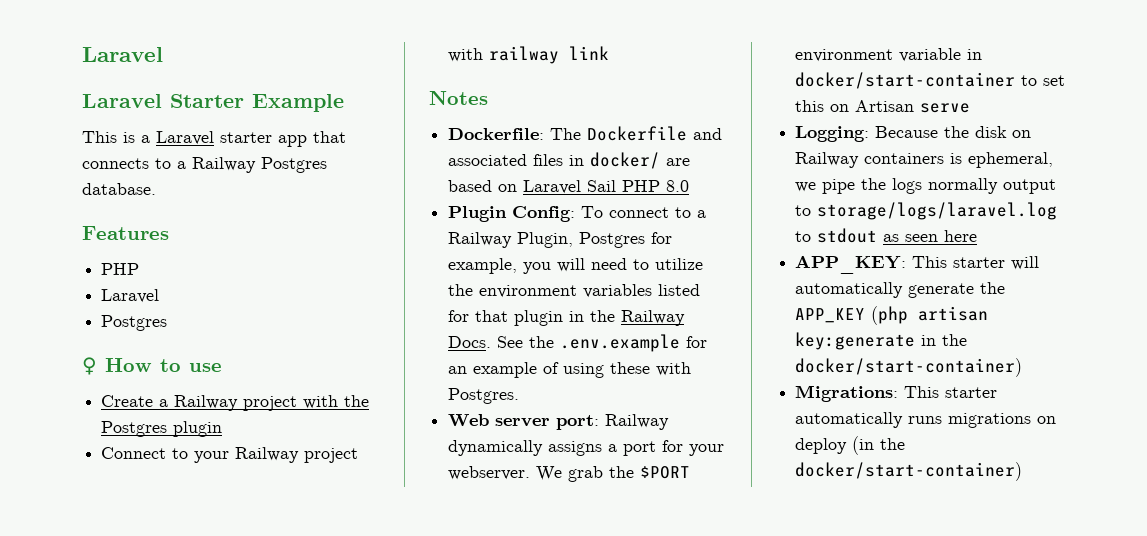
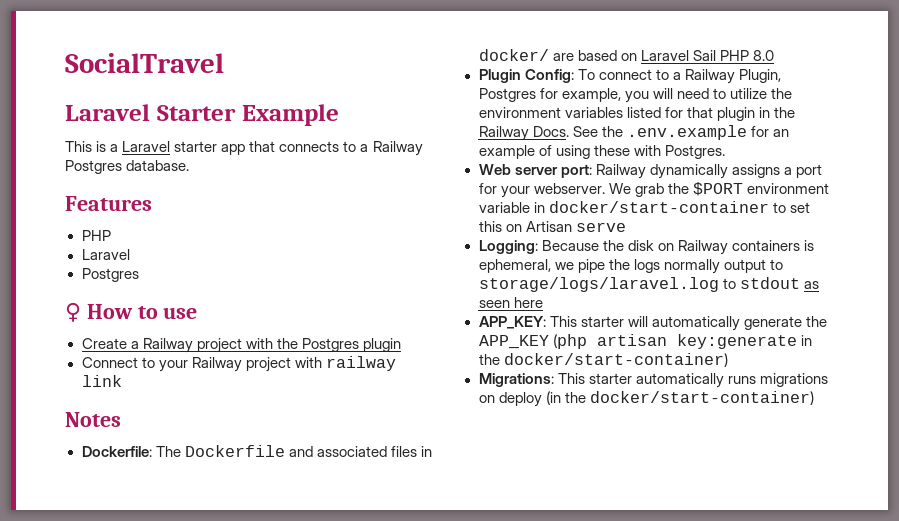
[82,47,163,62] Laravel -> [65,53,224,73] SocialTravel

